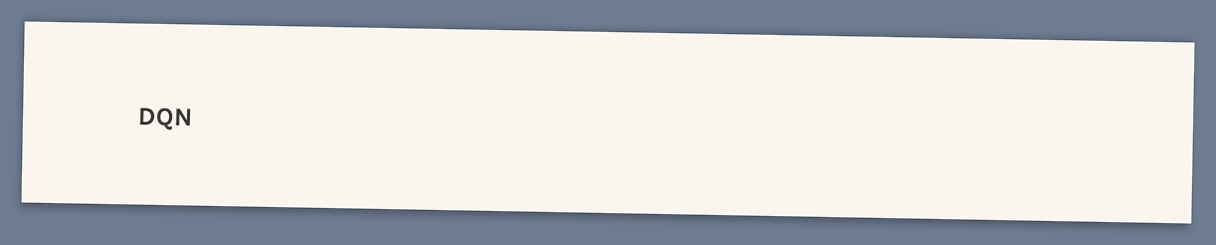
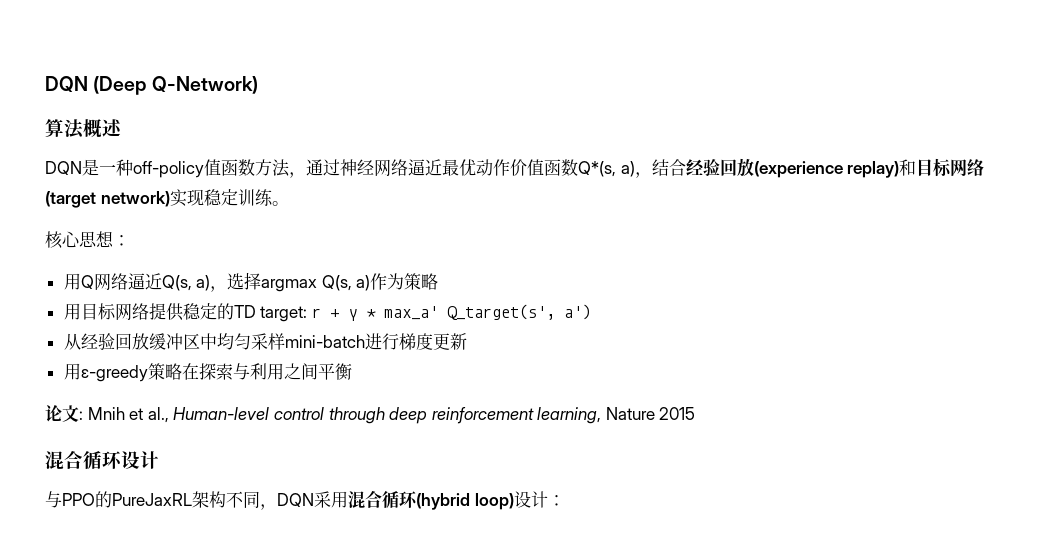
[137,107,193,131] DQN -> [45,76,258,95] [45,119,122,139] [45,158,985,178] [45,189,289,208] [45,231,130,249] [63,272,439,292] [63,303,591,322] [63,333,467,350] [63,363,352,382] [45,405,696,424] [45,451,159,469] [45,490,565,510] DQN (Deep Q-Network) // 算法概述 // DQN是一种off-policy值函数方法，通过神经网络逼近最优动作价值函数Q*(s, a)，结合经验回放(experience replay)和目标网络(target network)实现稳定训练。 // 核心思想： // 用Q网络逼近Q(s, a)，选择argmax Q(s, a)作为策略 // 用目标网络提供稳定的TD target: r + γ * max_a' Q_target(s', a') // 从经验回放缓冲区中均匀采样mini-batch进行梯度更新 // 用ε-greedy策略在探索与利用之间平衡 // 论文: Mnih et al., Human-level control through deep reinforcement learning, Nature 2015 // 混合循环设计 // 与PPO的PureJaxRL架构不同，DQN采用混合循环(hybrid loop)设计：

